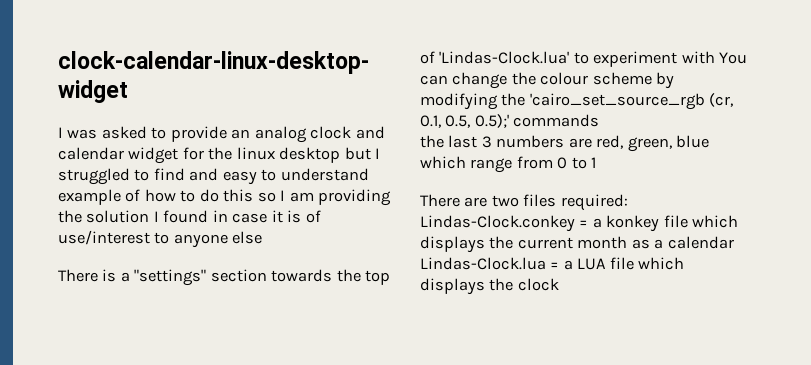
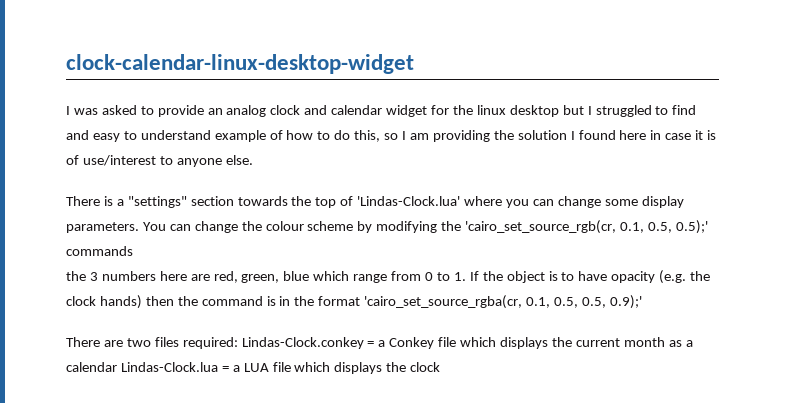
[223,189,254,202] this -> [354,130,381,142] this,
(209, 216) none -> [619,130,647,140] here
[232,231,263,244] else -> [225,155,253,165] else.
[573,51,715,67] to experiment with -> [464,196,684,208] [66,222,139,233] where you can change some display parameters.
[529,93,734,110] 'cairo_set_source_rgb (cr, -> [465,220,617,234] 'cairo_set_source_rgb(cr,
[448,135,478,148] last -> (86, 276) none
(565, 141) none -> [159,271,187,281] here
[591,157,597,168] 1 -> [453,270,711,284] [66,295,642,309] 1. If the object is to have opacity (e.g. the clock hands) then the command is in the format 'cairo_set_source_rgba(cr, 0.1, 0.5, 0.5, 0.9);'
[606,215,660,232] konkey -> [389,337,435,349] Conkey

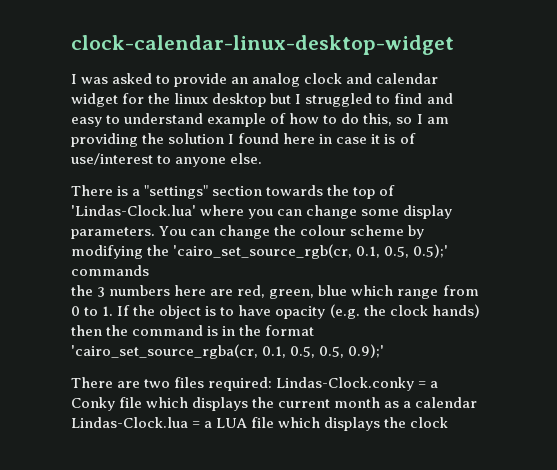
[241,337,435,349] Lindas-Clock.conkey = a Conkey -> [276,377,439,391] [71,397,115,411] Lindas-Clock.conky = a Conky

